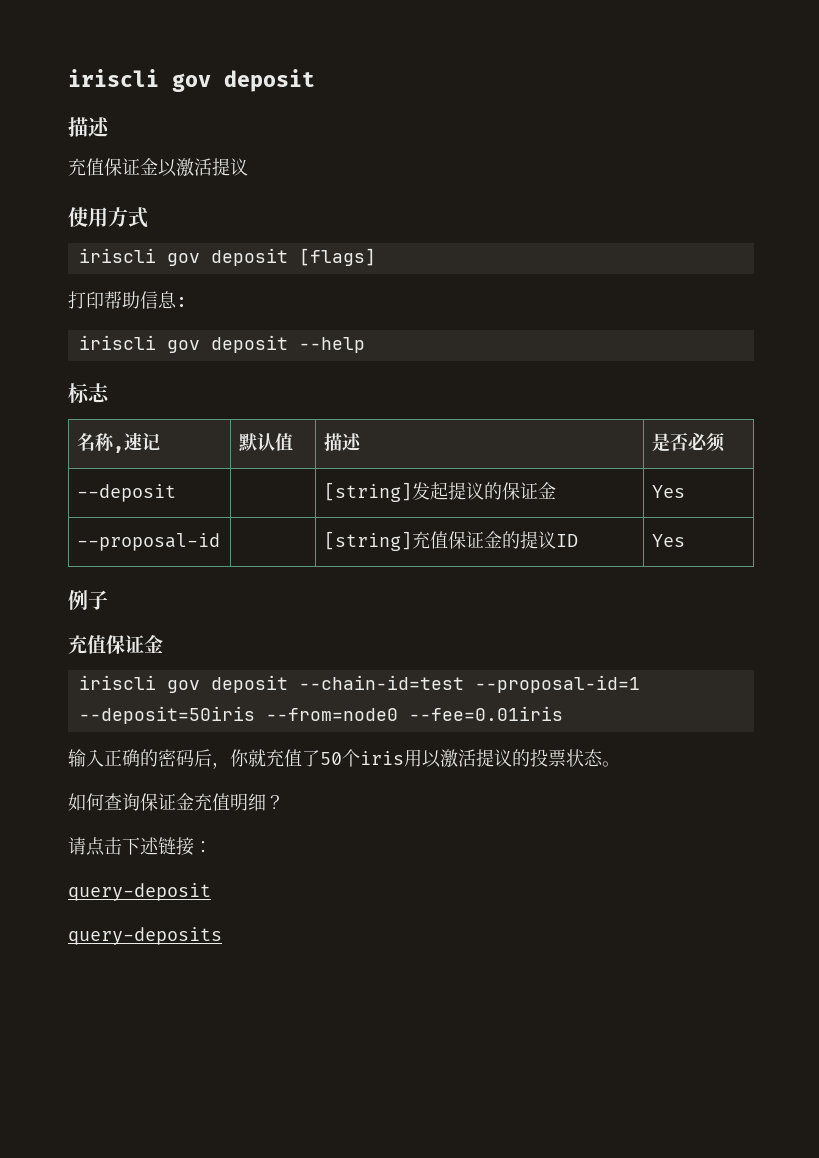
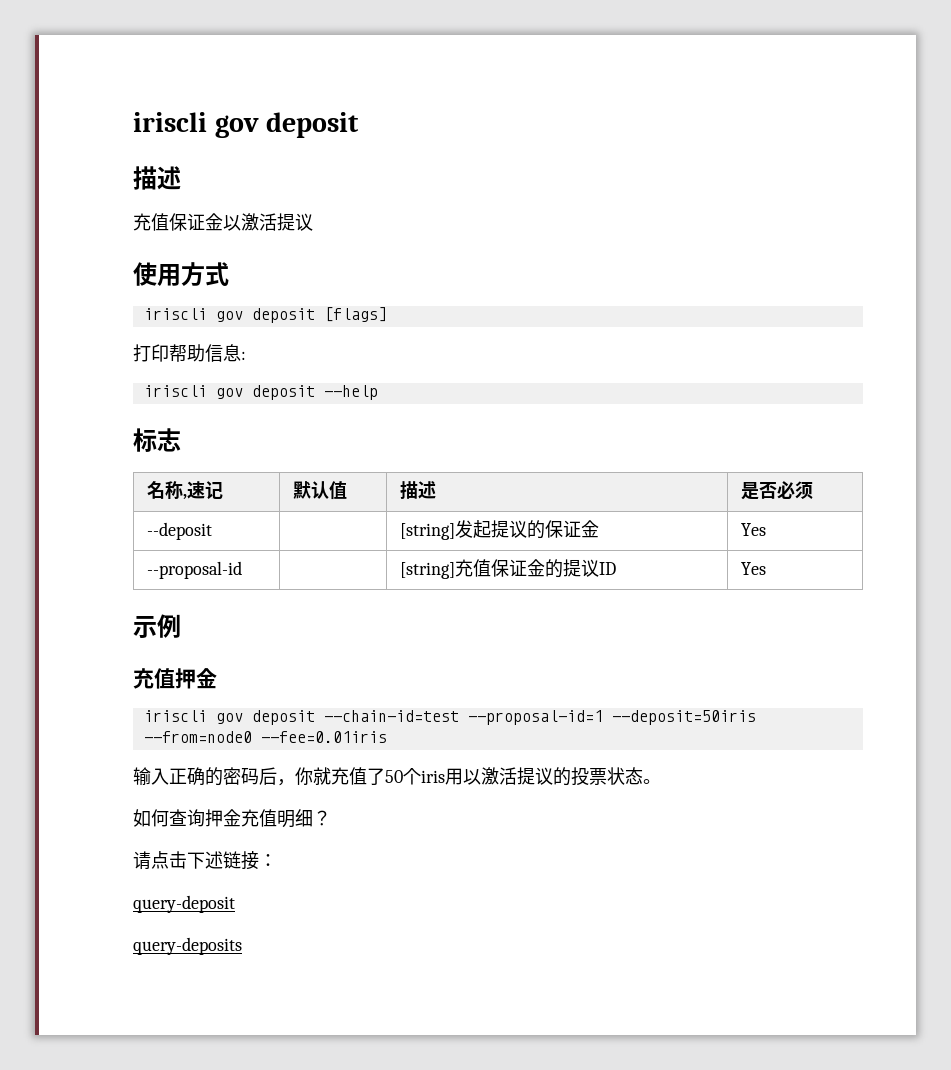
(686, 540) none -> [133,616,157,638] 示
[88,590,108,610] [68,635,144,654] 子 // 充值保证 -> [133,668,196,689] // 充值押
[140,793,176,811] 保证 -> [205,809,223,827] 押

